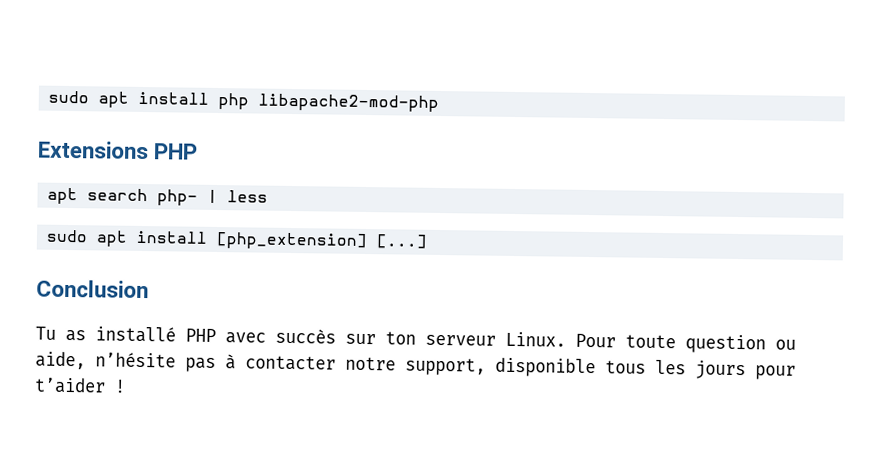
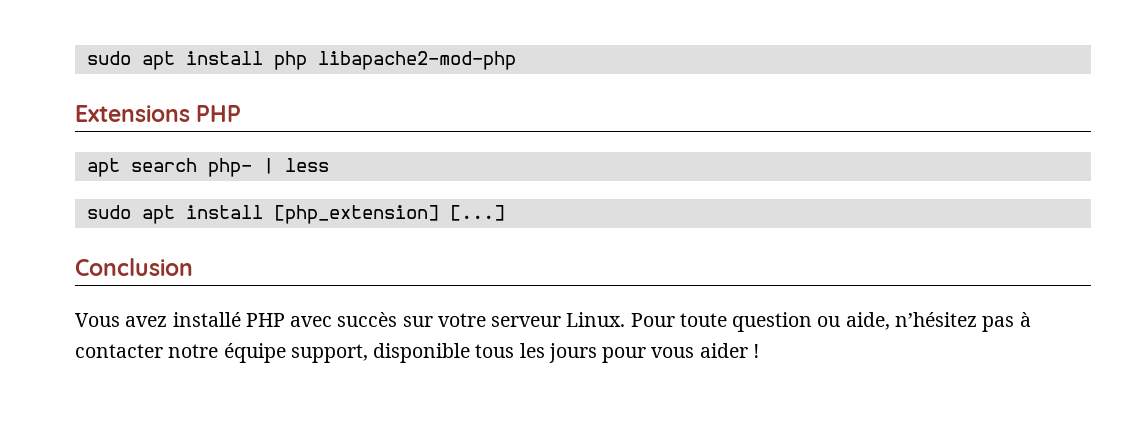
[35,326,86,342] Tu as -> [75,313,168,327] Vous avez
[385,331,416,345] ton -> [437,313,486,327] votre
[95,352,176,368] n’hésite -> [894,312,977,327] n’hésitez
(396, 363) none -> [223,343,286,363] équipe
[34,377,106,394] t’aider -> [651,343,748,358] vous aider

